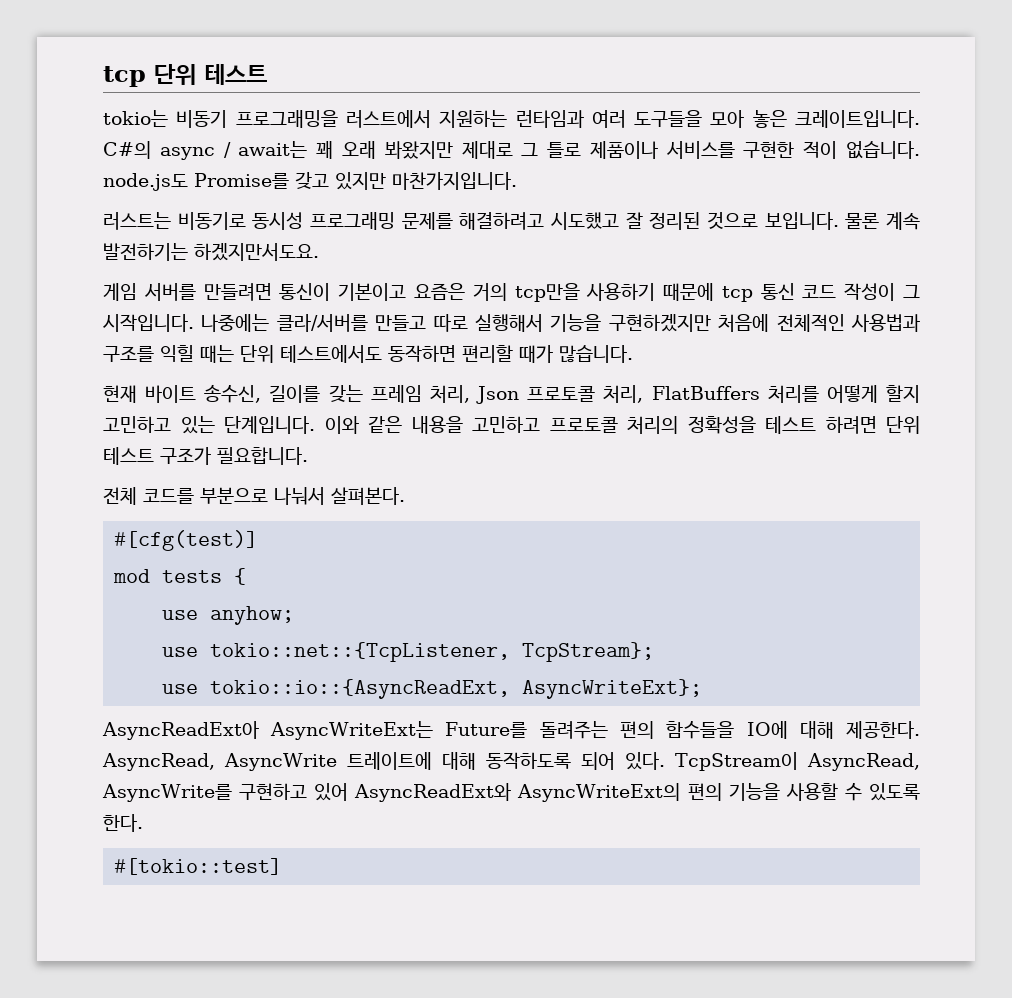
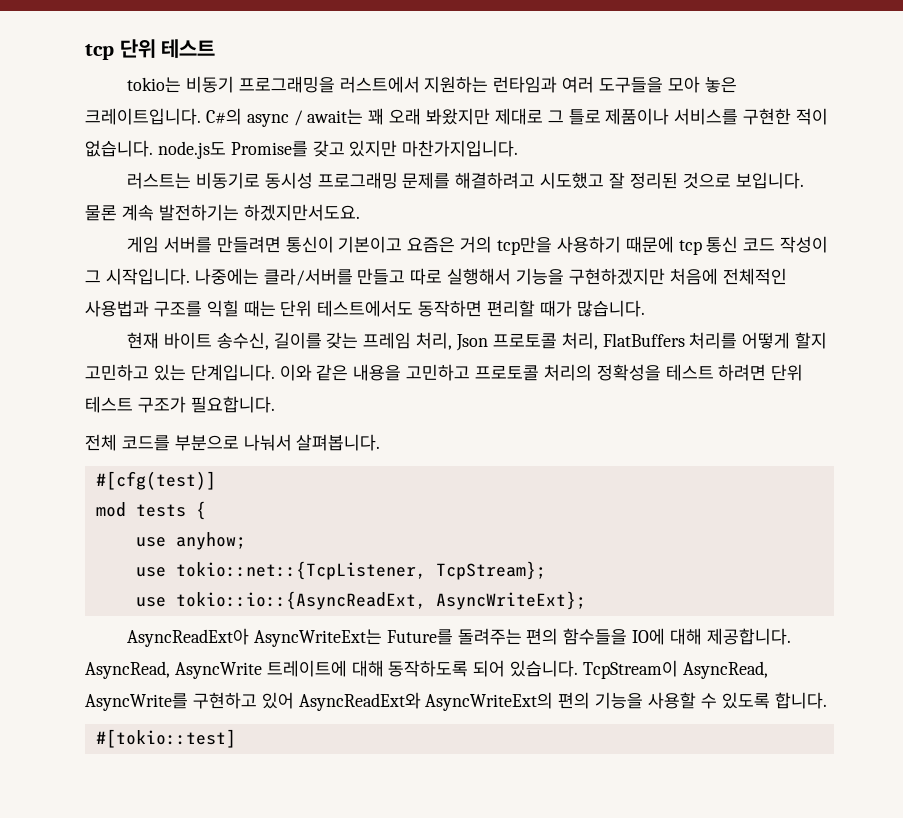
[331,487,405,506] 살펴본다. -> [296,434,381,451] 살펴봅니다.
[846,721,920,739] 제공한다. -> [706,628,791,645] 제공합니다.
[625,752,666,770] 있다. -> [510,660,579,677] 있습니다.
[103,814,143,832] 한다. -> [774,692,827,709] 합니다.

